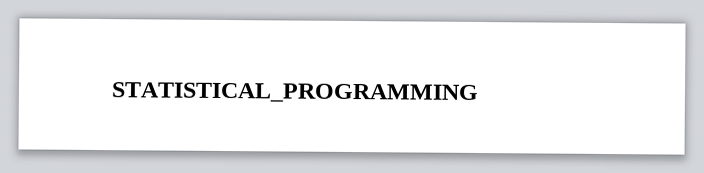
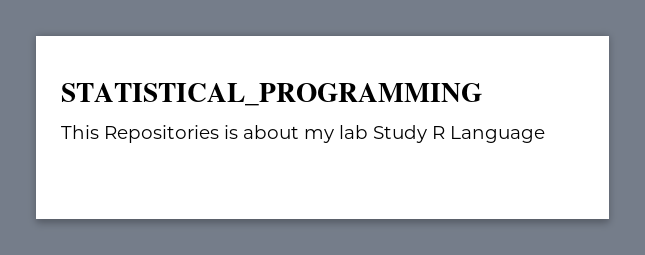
(479, 93) none -> [61,125,545,143] // This Repositories is about my lab Study R Language

